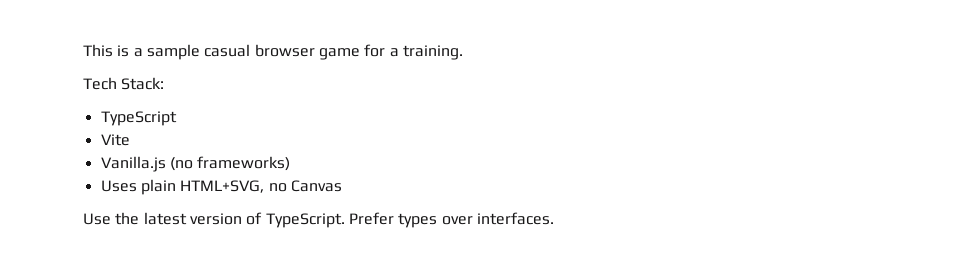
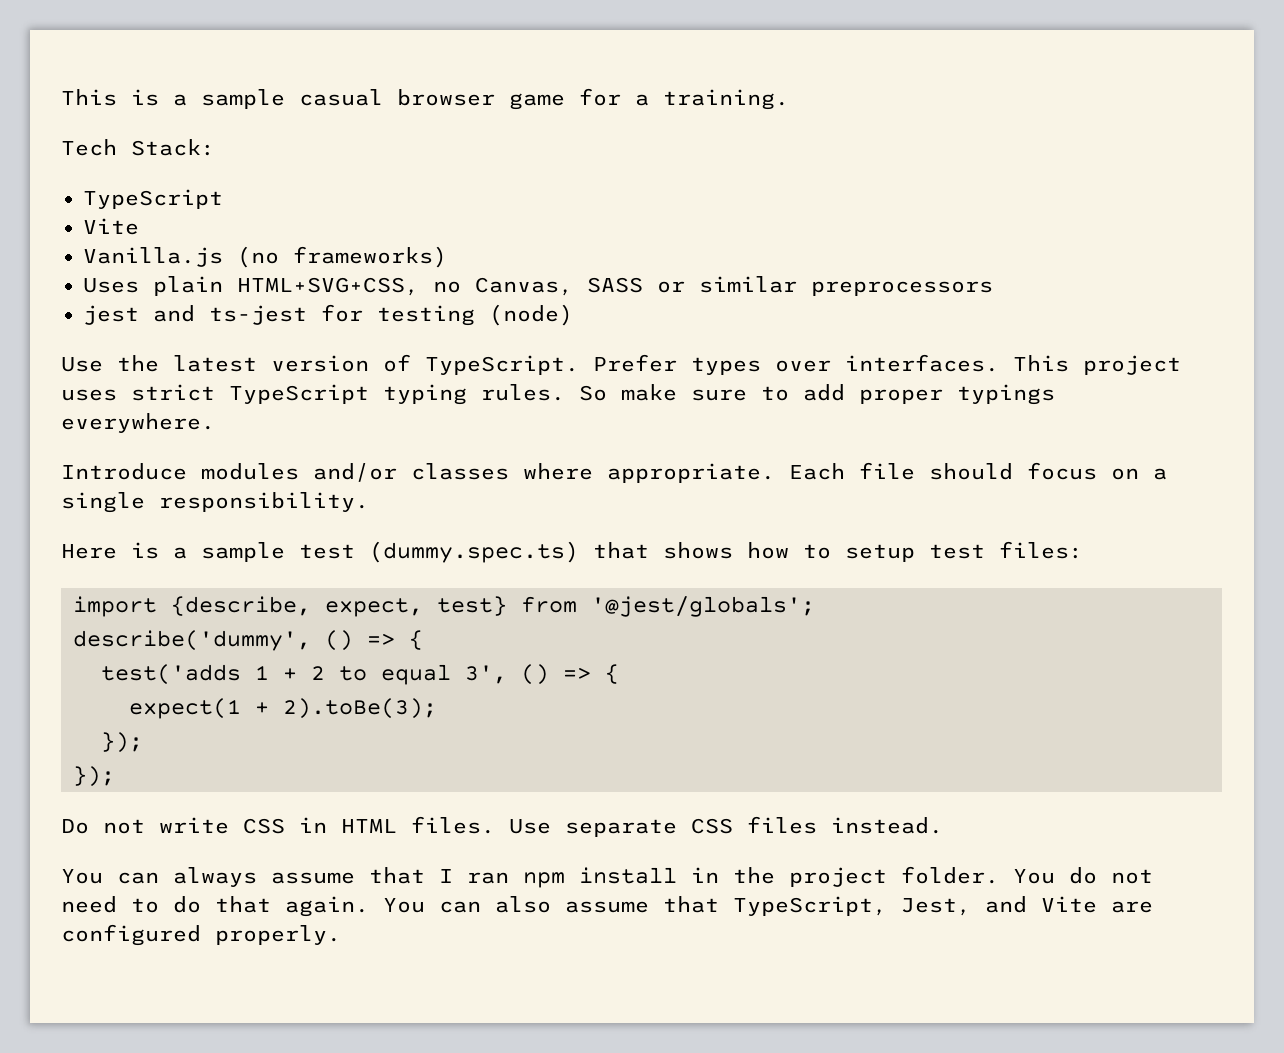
[180,180,342,193] HTML+SVG, no Canvas -> [237,276,993,296] [83,304,573,326] HTML+SVG+CSS, no Canvas, SASS or similar preprocessors // jest and ts-jest for testing (node)
(554, 218) none -> [1013,355,1181,375] [61,384,1055,405] [61,413,215,433] [61,462,1167,483] [61,492,369,513] [61,541,1083,563] [73,596,815,617] [73,630,423,651] [101,664,619,685] [129,698,437,719] [101,732,143,753] [73,766,115,787] [61,816,943,837] [61,866,1153,888] [61,896,1153,917] [61,924,341,946] This project uses strict TypeScript typing rules. So make sure to add proper typings everywhere. // Introduce modules and/or classes where appropriate. Each file should focus on a single responsibility. // Here is a sample test (dummy.spec.ts) that shows how to setup test files: // import {describe, expect, test} from '@jest/globals'; // describe('dummy', () => { // test('adds 1 + 2 to equal 3', () => { // expect(1 + 2).toBe(3); // }); // }); // Do not write CSS in HTML files. Use separate CSS files instead. // You can always assume that I ran npm install in the project folder. You do not need to do that again. You can also assume that TypeScript, Jest, and Vite are configured properly.

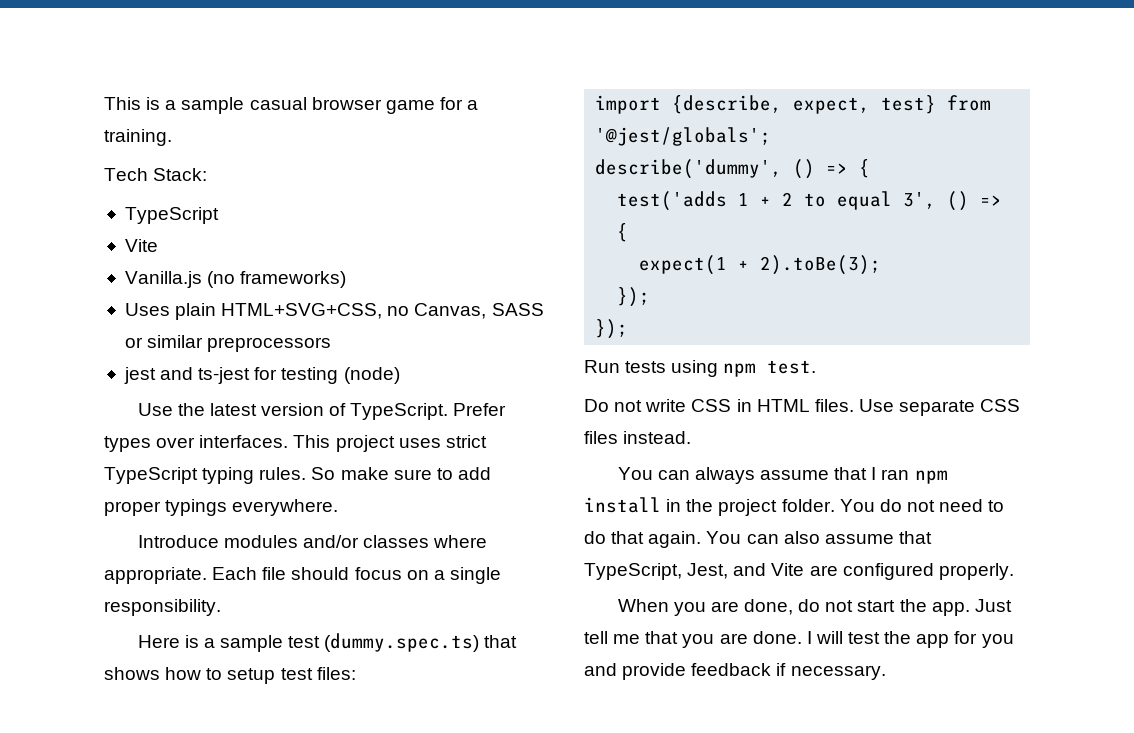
(115, 776) none -> [584,360,817,377] // Run tests using npm test.
(341, 935) none -> [617,599,1012,616] [584,631,1014,648] [584,663,886,680] // When you are done, do not start the app. Just tell me that you are done. I will test the app for you and provide feedback if necessary.

